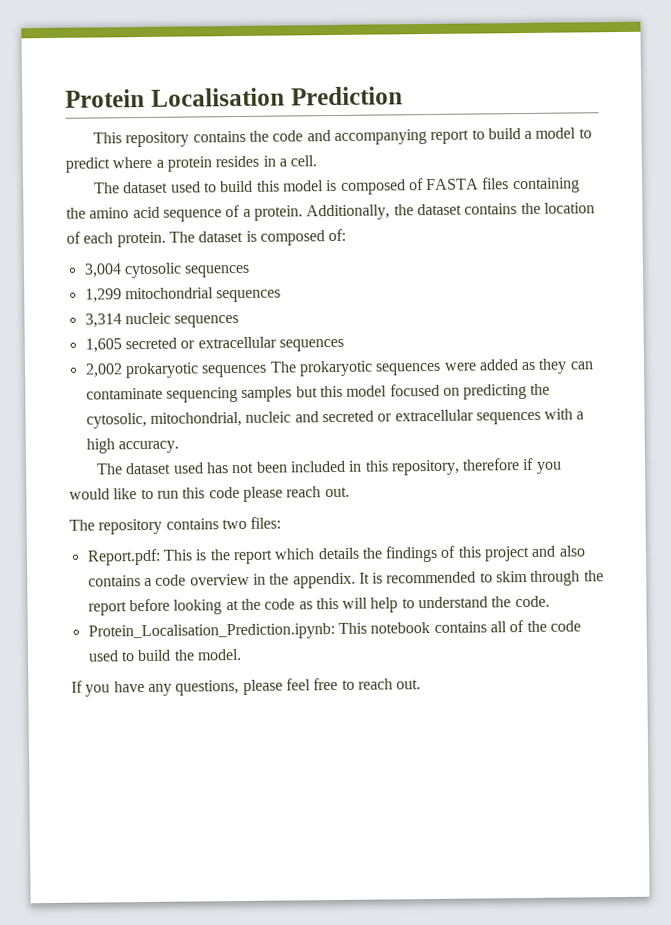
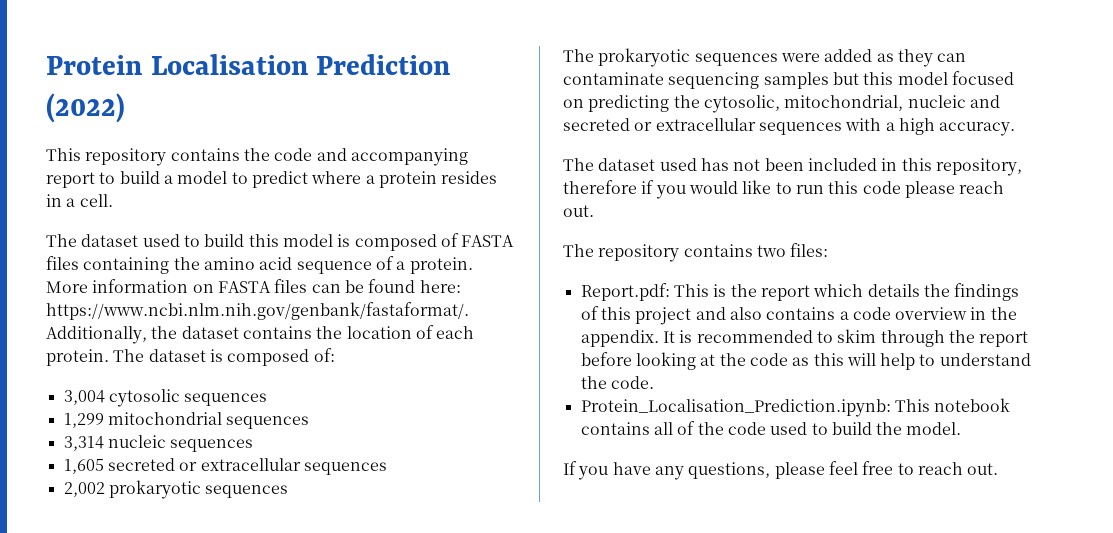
(403, 96) none -> [46,93,125,123] (2022)
(303, 213) none -> [46,279,461,293] [46,302,469,320] More information on FASTA files can be found here: https://www.ncbi.nlm.nih.gov/genbank/fastaformat/.
(268, 371) none -> (289, 491) //

